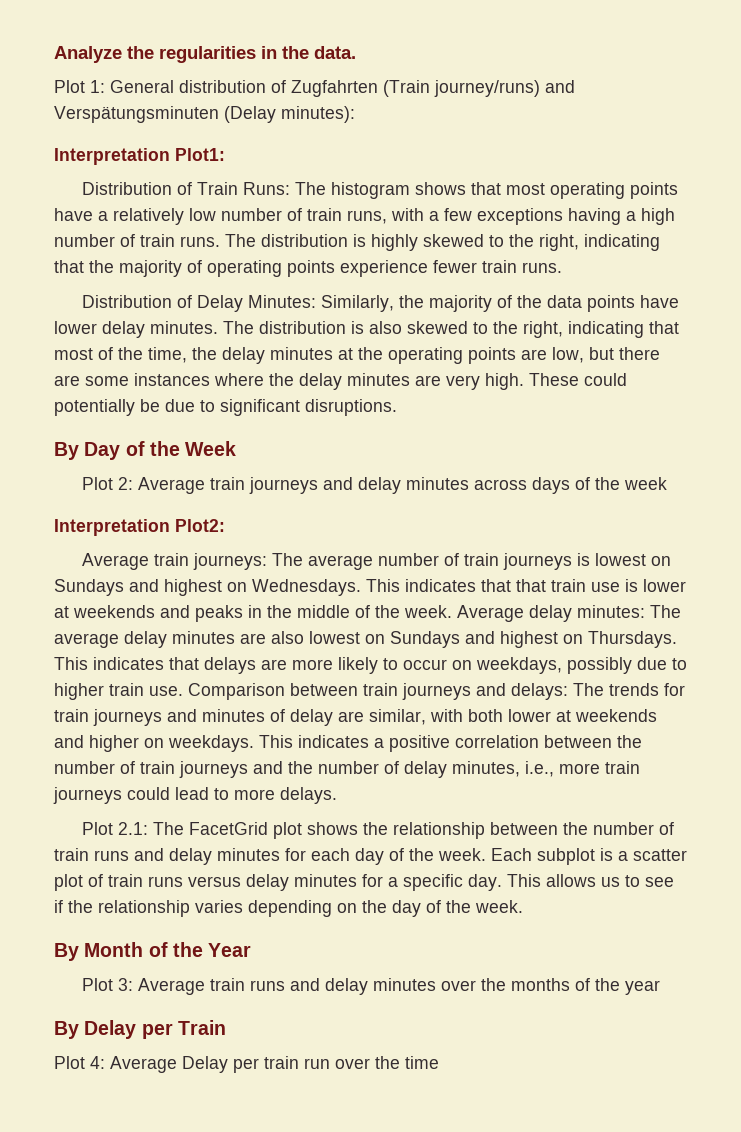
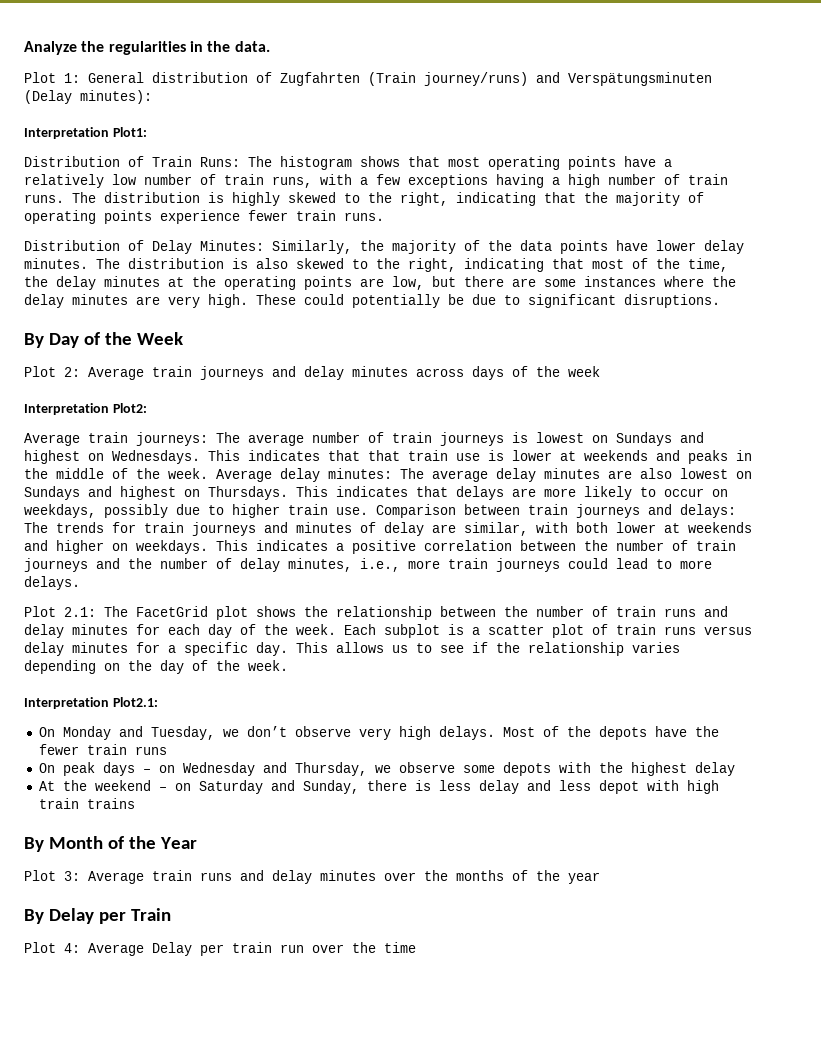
(523, 906) none -> [24,697,158,709] [38,726,719,740] [38,744,167,755] [38,762,735,776] [38,780,719,794] [38,798,135,809] // Interpretation Plot2.1: // On Monday and Tuesday, we don’t observe very high delays. Most of the depots have the fewer train runs // On peak days – on Wednesday and Thursday, we observe some depots with the highest delay // At the weekend – on Saturday and Sunday, there is less delay and less depot with high train trains

